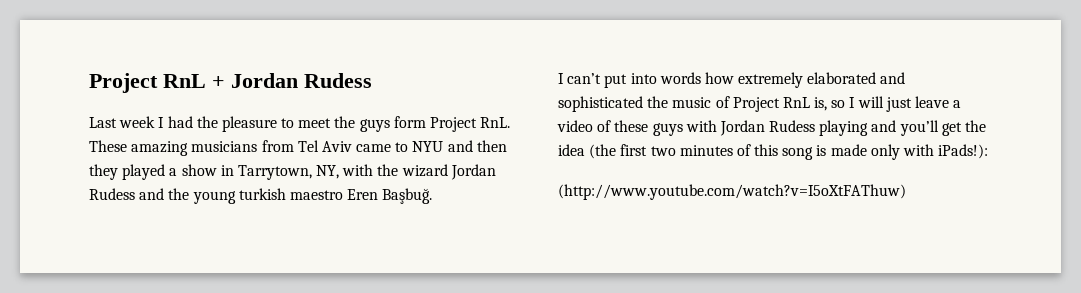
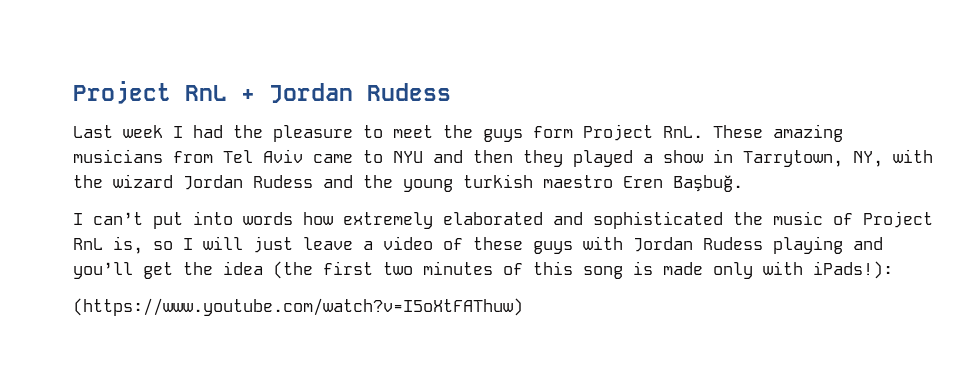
[558,184,906,200] (http://www.youtube.com/watch?v=I5oXtFAThuw) -> [73,298,523,316] (https://www.youtube.com/watch?v=I5oXtFAThuw)

